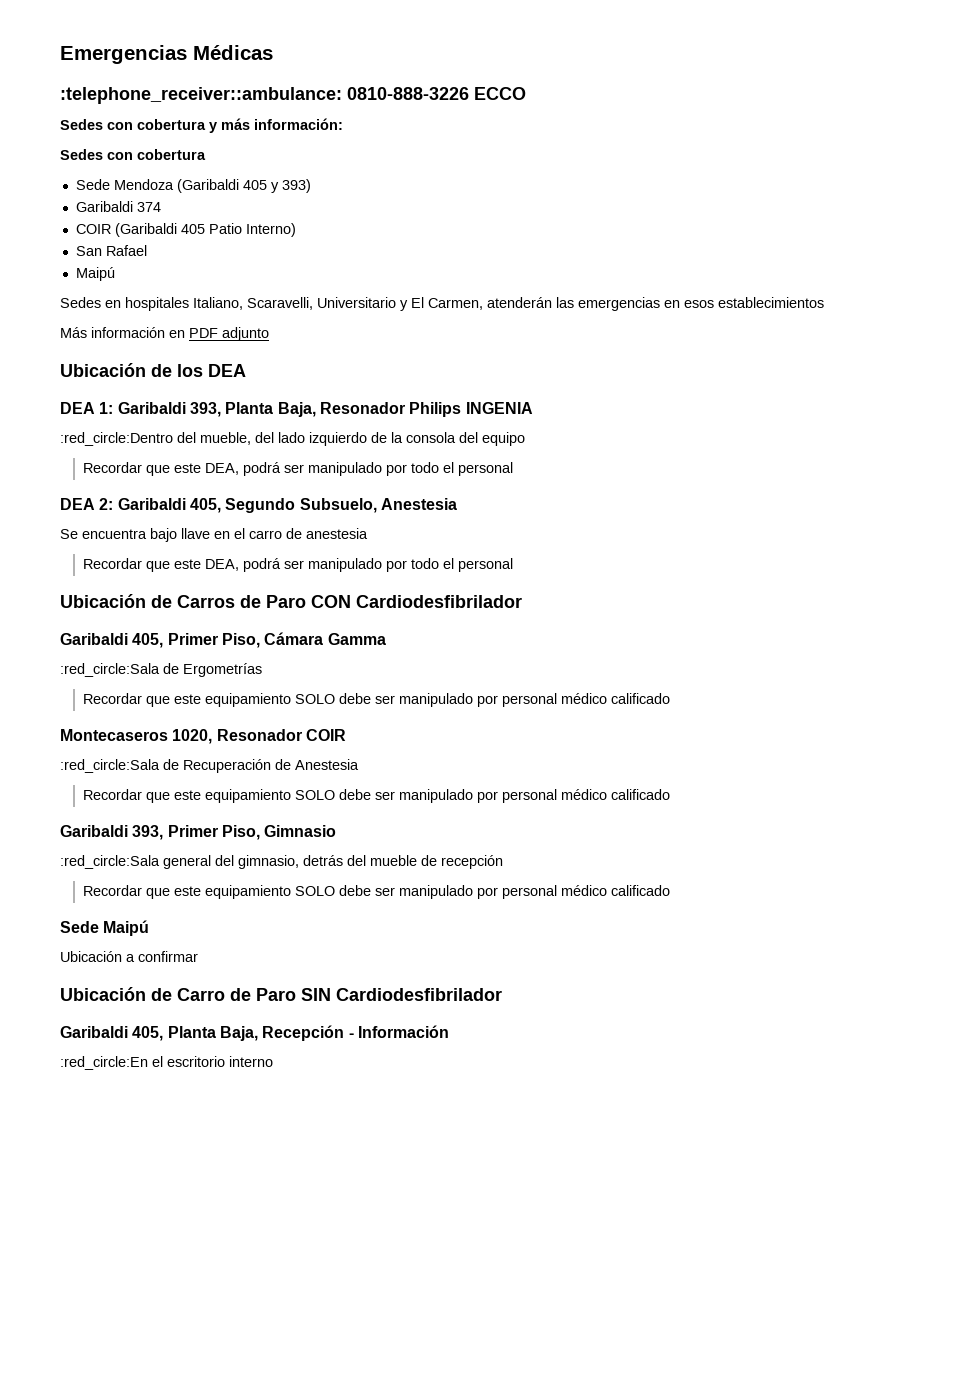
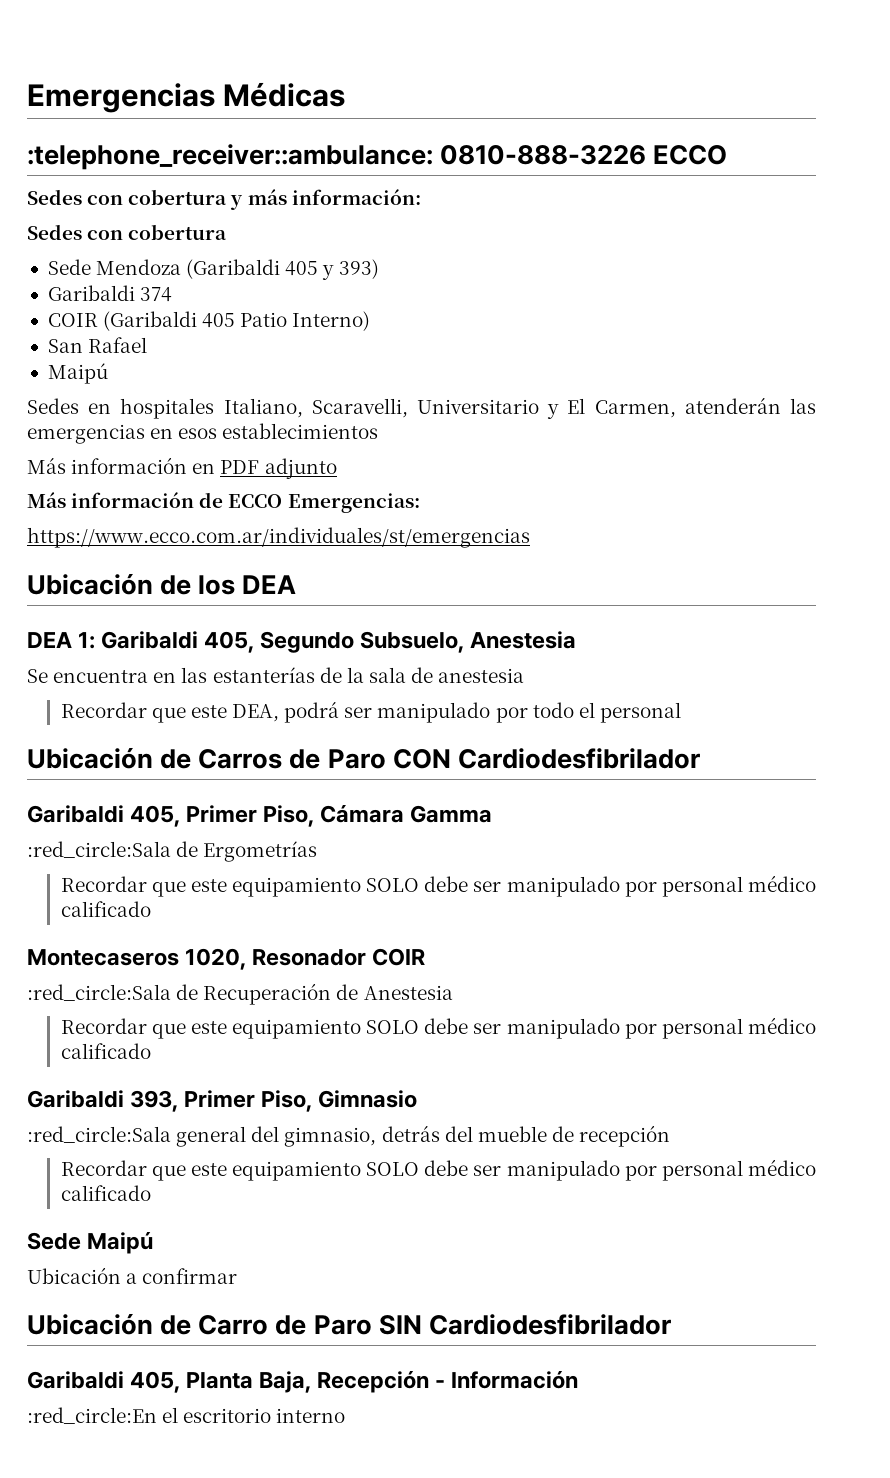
(269, 334) none -> [27,492,420,513] [27,527,530,548] // Más información de ECCO Emergencias: // https://www.ecco.com.ar/individuales/st/emergencias
[189,402,533,417] [60,432,525,446] [82,462,513,476] [60,498,186,510] 393, Planta Baja, Resonador Philips INGENIA // :red_circle:Dentro del mueble, del lado izquierdo de la consola del equipo // Recordar que este DEA, podrá ser manipulado por todo el personal // DEA 2: Garibaldi -> (199, 640) none
[150,528,282,542] bajo llave en el carro -> [153,667,406,683] en las estanterías de la sala

